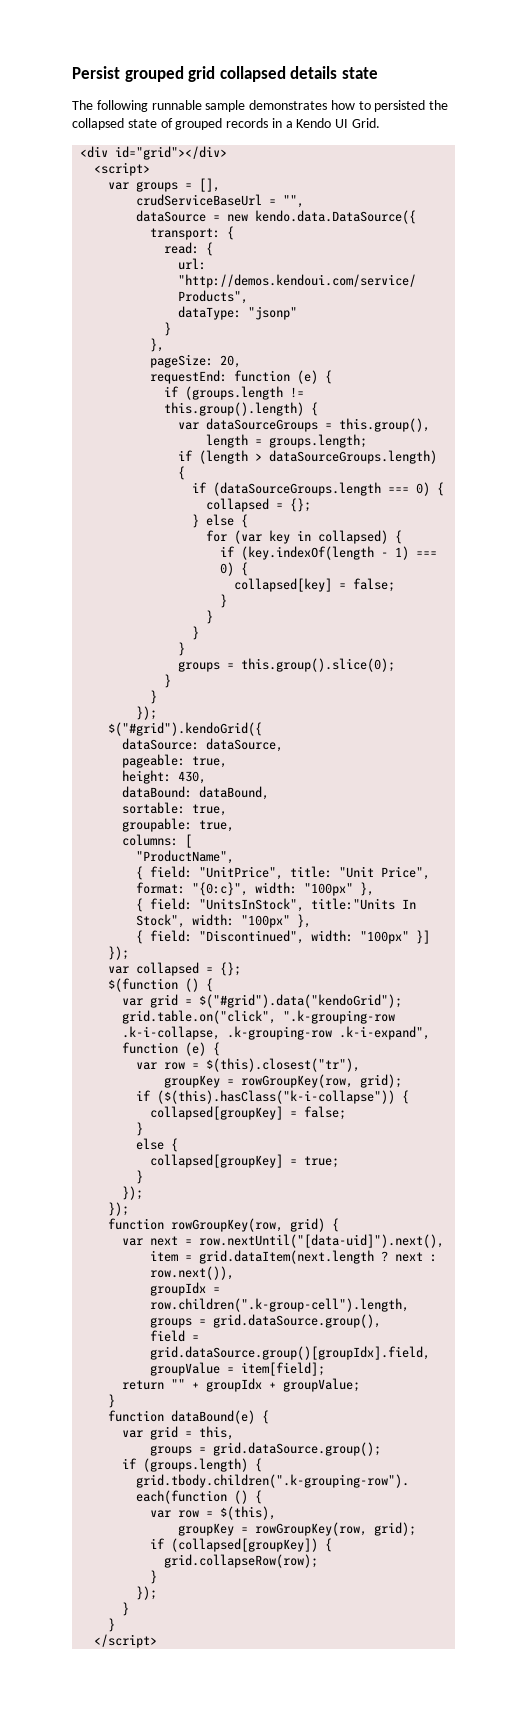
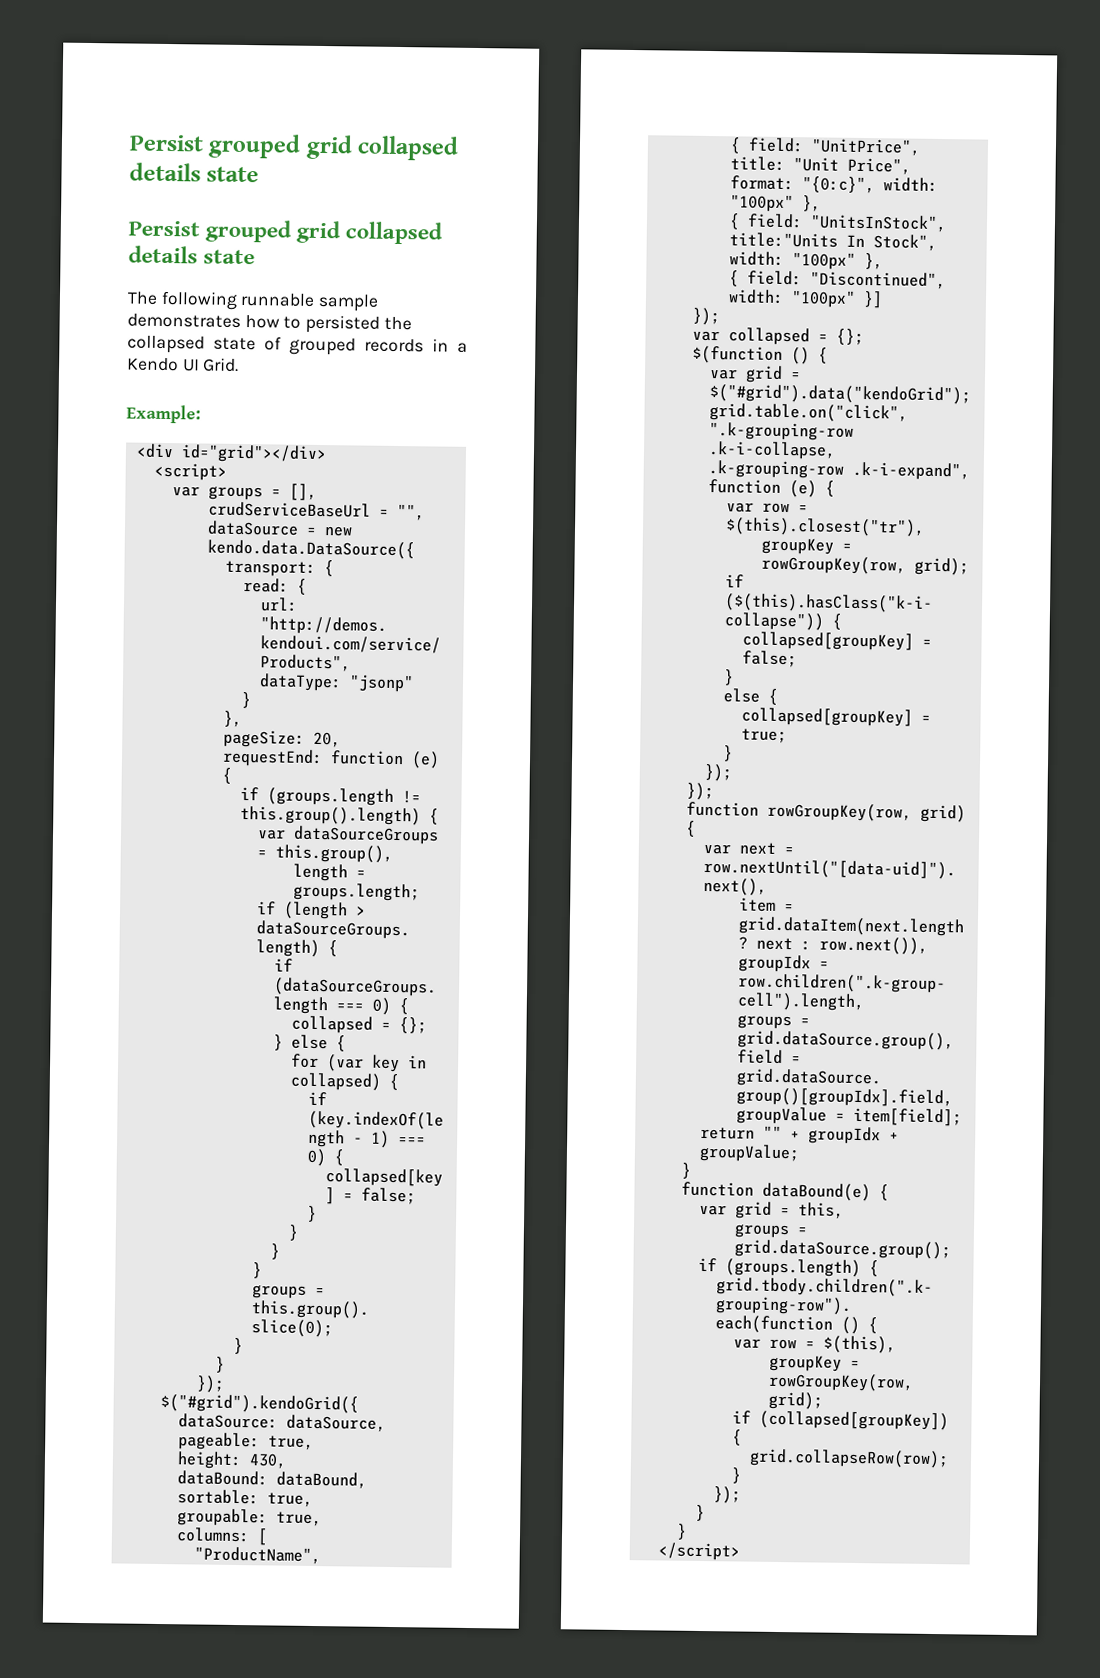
[72,66,378,82] Persist grouped grid collapsed details state -> [129,133,460,161] [129,162,260,183] [128,219,444,245] [128,245,256,265] Persist grouped grid collapsed details state // Persist grouped grid collapsed details state
(381, 123) none -> [126,404,201,424] // Example:

